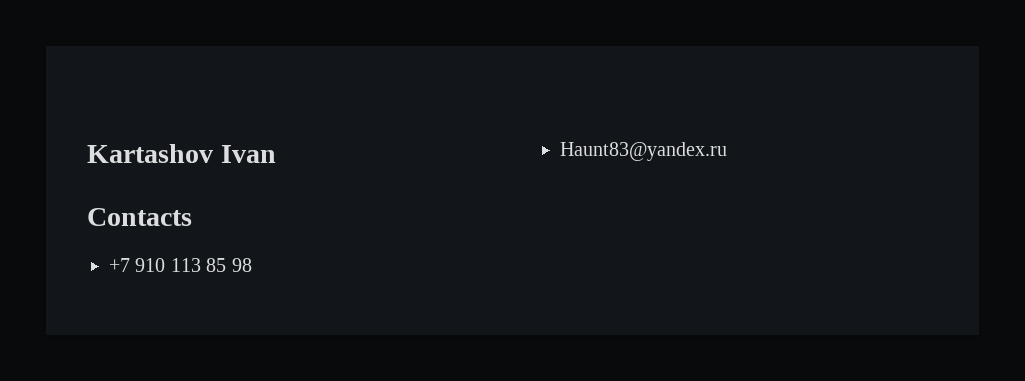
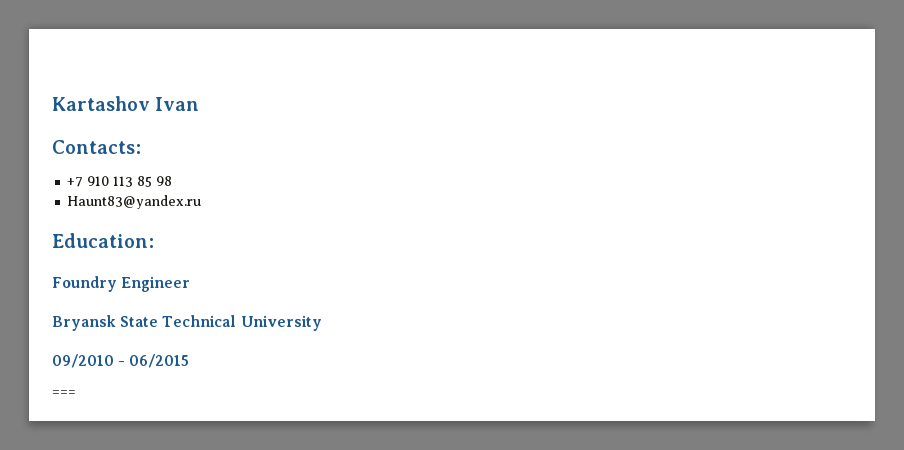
[87,208,192,226] Contacts -> [52,140,141,154] Contacts:
(727, 151) none -> [52,233,154,248] [52,276,191,292] [52,315,322,331] [52,354,190,368] [52,390,76,397] // Education: // Foundry Engineer // Bryansk State Technical University // 09/2010 - 06/2015 // ===

